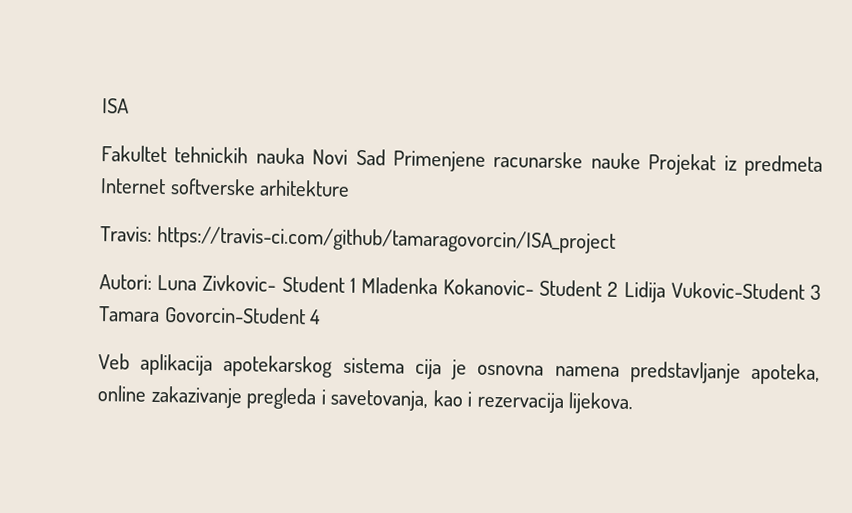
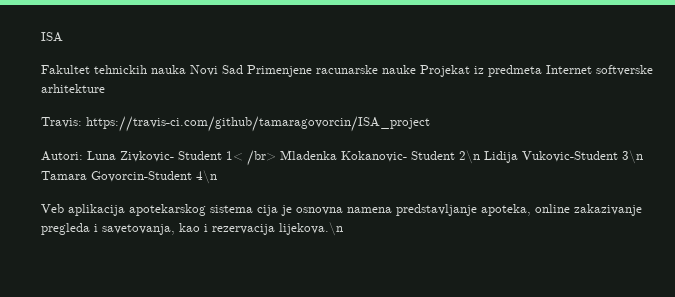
[349,277,356,293] 1 -> [226,150,276,166] 1< /br>
[607,281,619,297] 2 -> [459,150,480,164] 2\n
[810,284,821,300] 3 -> [622,150,643,164] 3\n
[309,309,322,325] 4 -> [196,170,217,184] 4\n
[568,392,634,415] lijekova. -> [279,222,343,236] lijekova.\n

